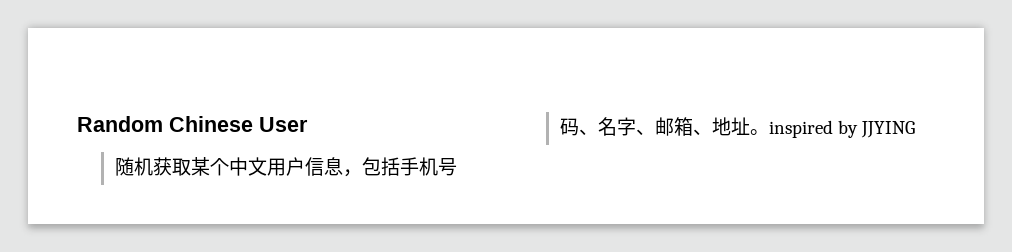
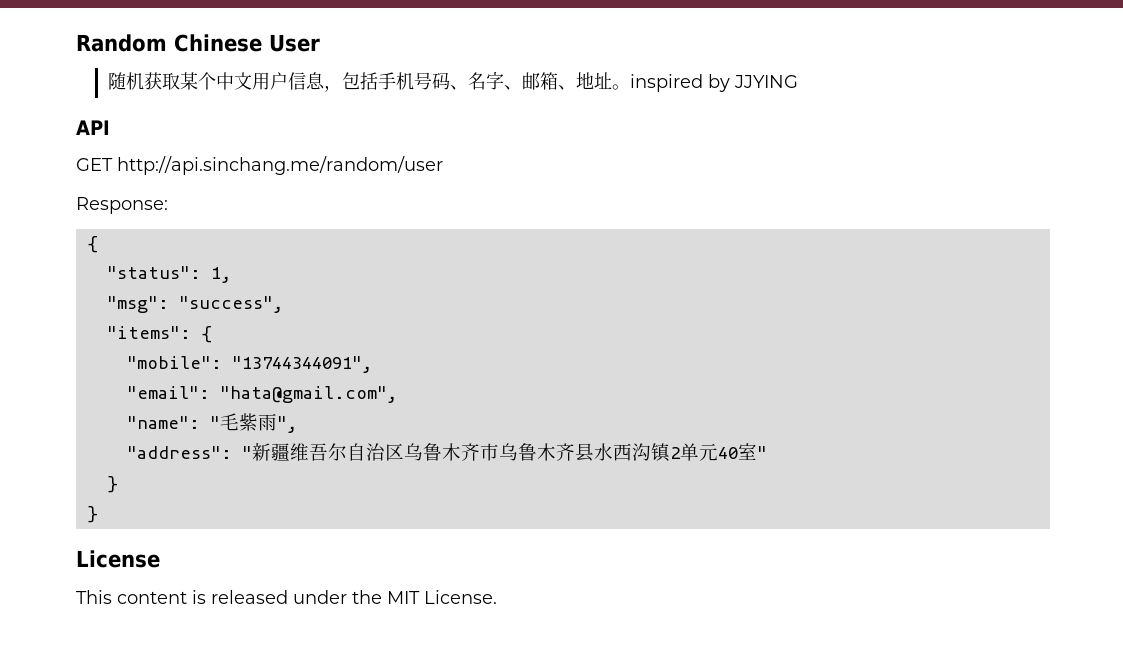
(915, 129) none -> [76,120,110,135] [76,156,443,175] [76,197,168,214] [86,236,98,253] [106,266,231,283] [106,296,283,313] [106,326,212,343] [126,356,372,373] [126,386,397,403] [126,413,297,433] [126,443,767,462] [106,476,118,493] [86,506,98,523] [76,550,160,568] [76,590,497,604] // API // GET http://api.sinchang.me/random/user // Response: // { // "status": 1, // "msg": "success", // "items": { // "mobile": "13744344091", // "email": "hata@gmail.com", // "name": "毛紫雨", // "address": "新疆维吾尔自治区乌鲁木齐市乌鲁木齐县水西沟镇2单元40室" // } // } // License // This content is released under the MIT License.

